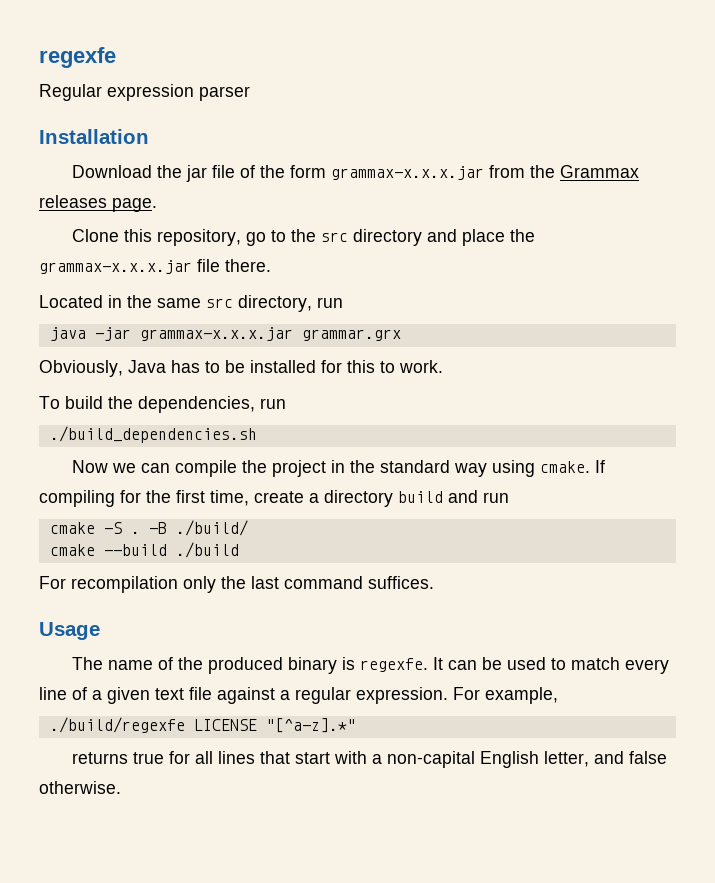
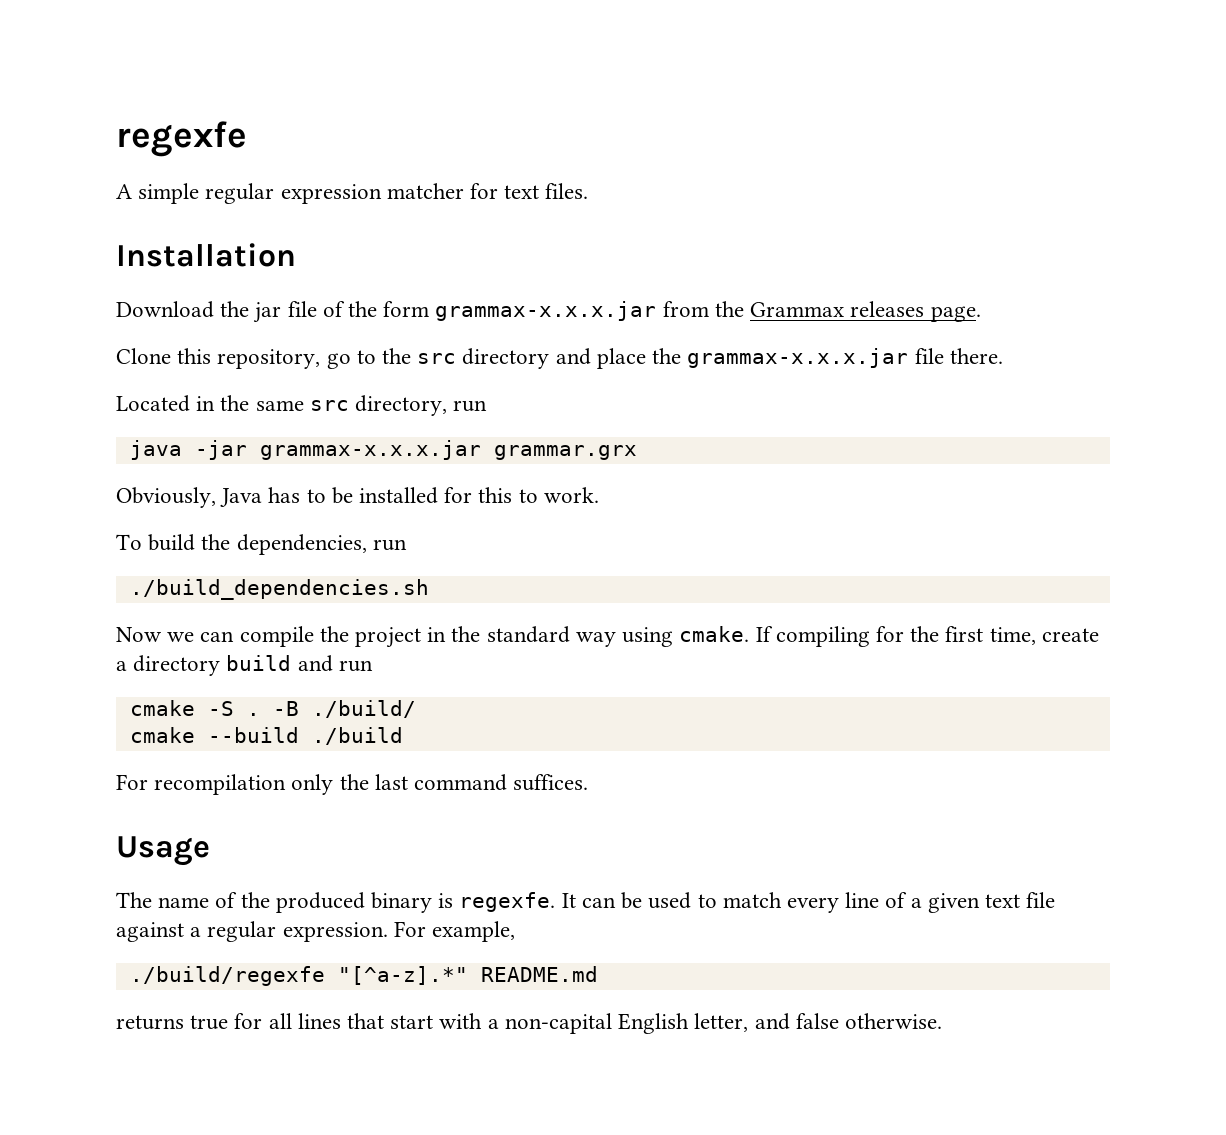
[39,84,250,101] Regular expression parser -> [116,183,589,204] A simple regular expression matcher for text files.
[193,719,257,731] LICENSE -> (325, 976) none
(356, 725) none -> [480,966,598,982] README.md

